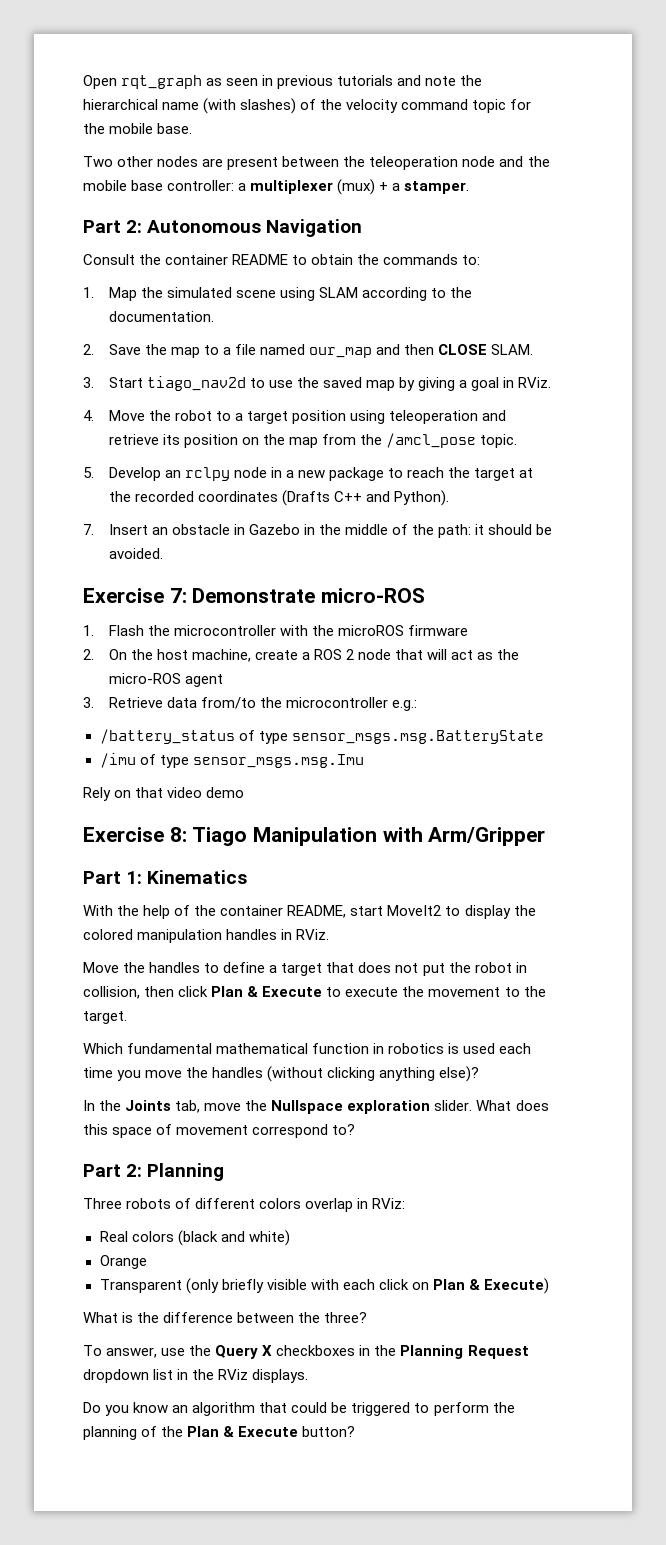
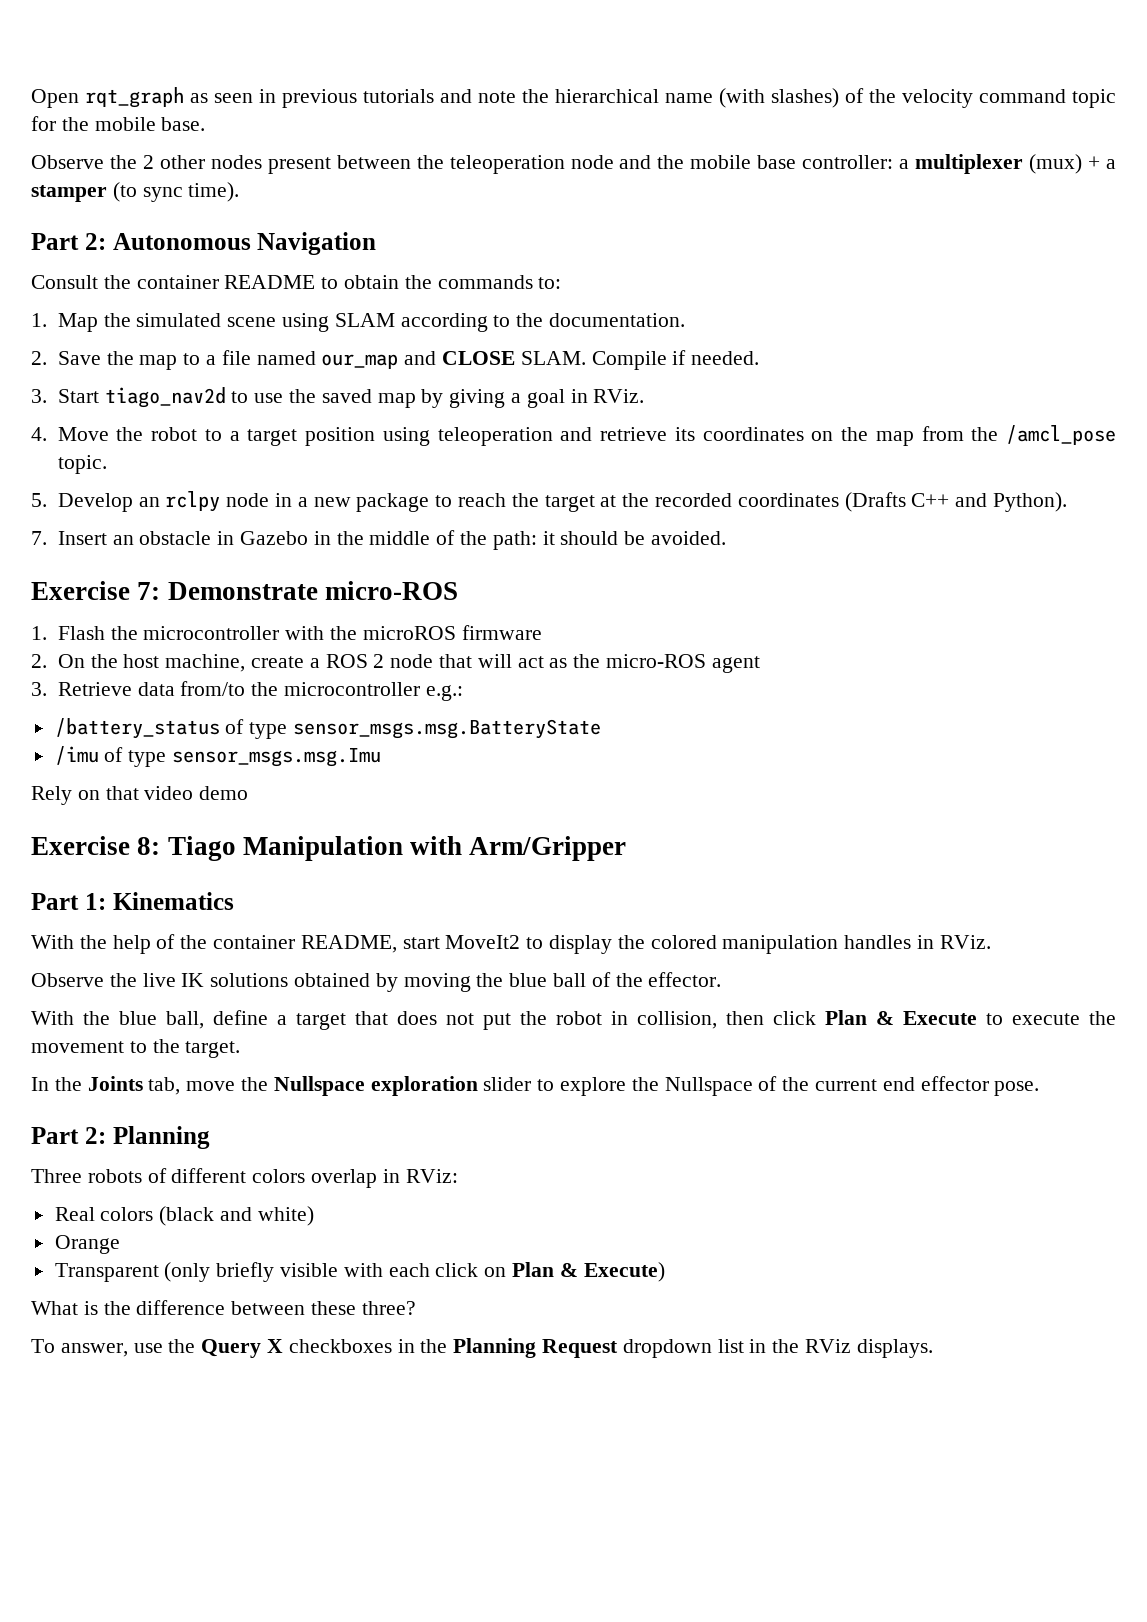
[83,156,113,167] Two -> [31,155,154,169] Observe the 2
[202,158,224,167] are -> (262, 162) none
[404,181,470,194] stamper. -> [31,182,240,202] stamper (to sync time).
[404,344,435,355] then -> (437, 358) none
(534, 349) none -> [591,350,760,370] Compile if needed.
[183,434,238,448] position -> [702,427,804,441] coordinates
[83,962,220,973] Move the handles to -> [31,972,722,992] [31,1011,204,1029] Observe the live IK solutions obtained by moving the blue ball of the effector. // With the blue ball,
[83,1043,532,1054] [83,1066,480,1082] // Which fundamental mathematical function in robotics is used each time you move the handles (without clicking anything else)? -> (241, 1049) none
[434,1100,549,1111] [83,1124,356,1138] slider. What does this space of movement correspond to? -> [483,1076,1040,1096] slider to explore the Nullspace of the current end effector pose.
[298,1312,321,1323] the -> [311,1301,357,1315] these
[83,1402,515,1416] [83,1426,356,1440] // Do you know an algorithm that could be triggered to perform the planning of the Plan & Execute button? -> (933, 1348) none

